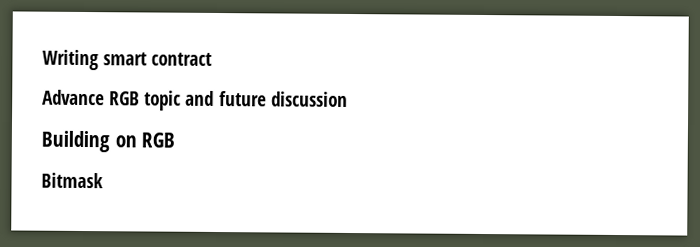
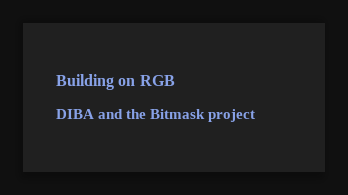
[42,49,213,71] [42,89,348,111] [41,130,176,153] [41,172,103,189] Writing smart contract // Advance RGB topic and future discussion // Building on RGB // Bitmask -> [56,74,175,90] [56,109,256,122] Building on RGB // DIBA and the Bitmask project

